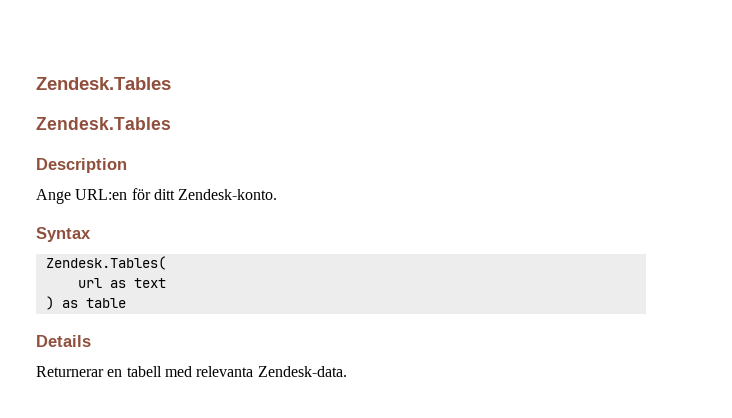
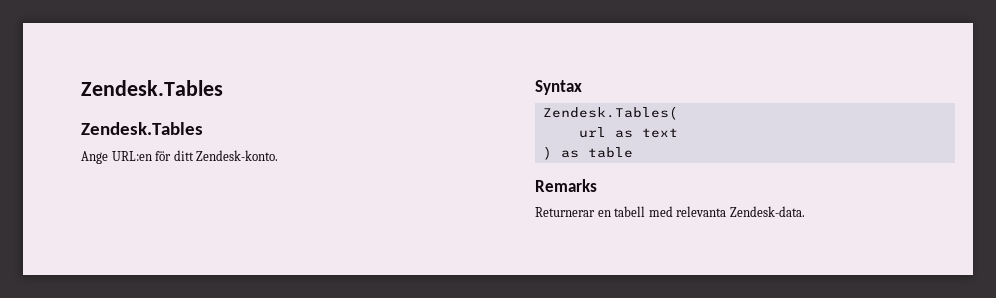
[36,158,127,173] // Description -> (203, 128) none
[36,335,91,347] Details -> [535,179,597,192] Remarks

